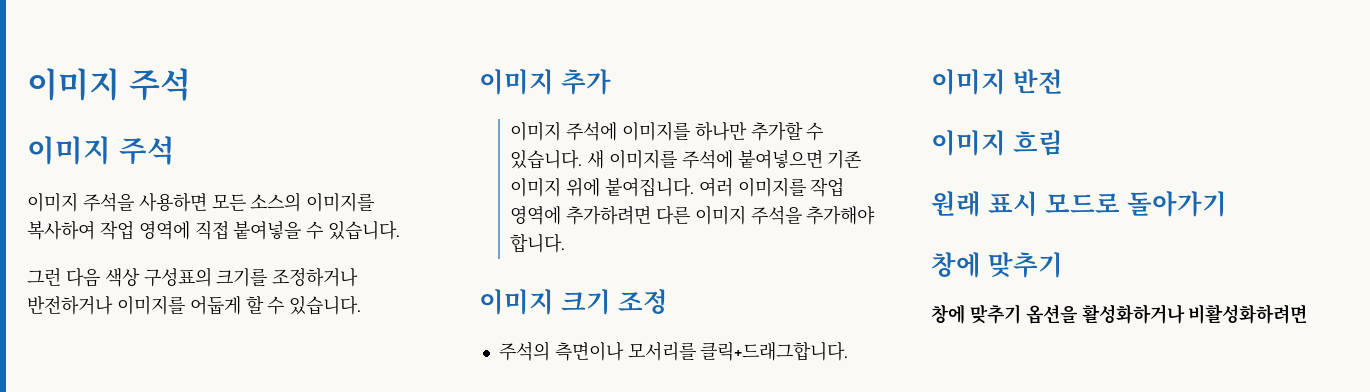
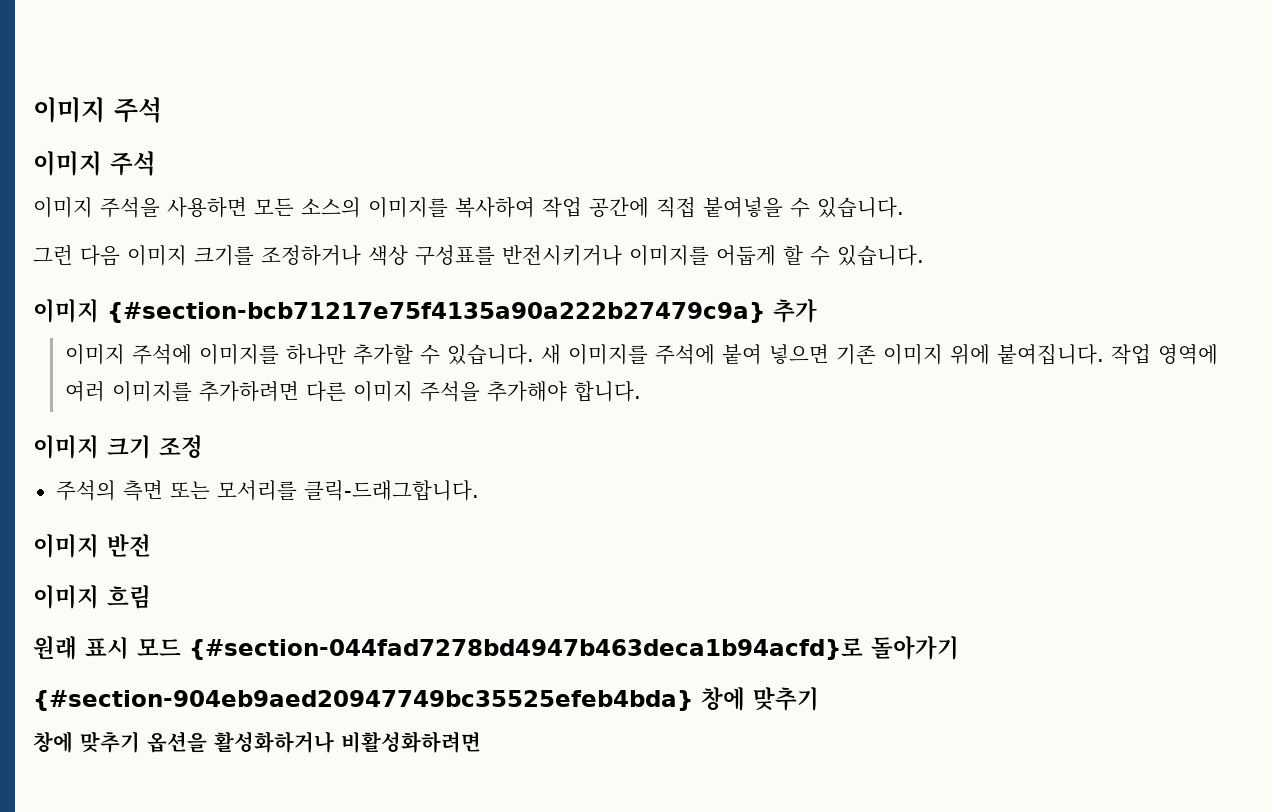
[138,221,190,240] 영역에 -> [589,197,649,218] 공간에
[104,267,359,287] [27,296,113,315] 색상 구성표의 크기를 조정하거나 반전하거나 -> [127,245,622,266] 이미지 크기를 조정하거나 색상 구성표를 반전시키거나
(554, 82) none -> [107,302,765,323] {#section-bcb71217e75f4135a90a222b27479c9a}
[737,150,823,169] 붙여넣으면 -> [721,344,829,365] 붙여 넣으면
[698,177,845,197] [510,206,562,225] 여러 이미지를 작업 영역에 -> [1110,344,1218,365] [64,381,192,402] 작업 영역에 여러 이미지를
[554,341,849,361] 측면이나 모서리를 클릭+드래그합니다. -> [122,480,479,501] 측면 또는 모서리를 클릭-드래그합니다.
[1045,193,1120,213] 모드로 -> [137,638,863,660] 모드 {#section-044fad7278bd4947b463deca1b94acfd}로
(1227, 204) none -> [33,690,693,711] {#section-904eb9aed20947749bc35525efeb4bda}

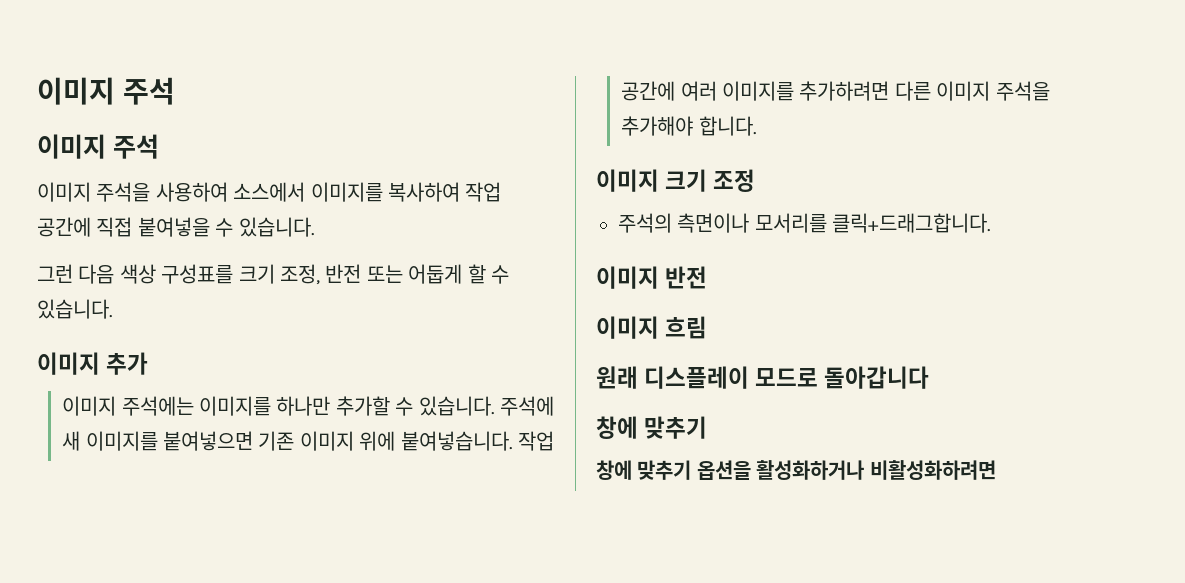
[167,197,361,218] 사용하면 모든 소스의 -> [155,182,306,202] 사용하여 소스에서
[127,245,709,266] 이미지 크기를 조정하거나 색상 구성표를 반전시키거나 이미지를 -> [119,264,403,285] 색상 구성표를 크기 조정, 반전 또는
[107,302,765,323] {#section-bcb71217e75f4135a90a222b27479c9a} -> (100, 363) none
[131,344,192,365] 주석에 -> [121,396,194,416] 주석에는
(534, 354) none -> [499,396,554,416] 주석에
[654,344,1218,365] 주석에 붙여 넣으면 기존 이미지 위에 붙여집니다. 작업 영역에 -> [162,431,554,451] [621,81,676,101] 붙여넣으면 기존 이미지 위에 붙여넣습니다. 작업 공간에
[122,480,479,501] 측면 또는 모서리를 클릭-드래그합니다. -> [677,213,992,233] 측면이나 모서리를 클릭+드래그합니다.
[85,636,959,660] [33,690,693,711] 표시 모드 {#section-044fad7278bd4947b463deca1b94acfd}로 돌아가기 // {#section-904eb9aed20947749bc35525efeb4bda} -> [644,366,930,389] 디스플레이 모드로 돌아갑니다 //

